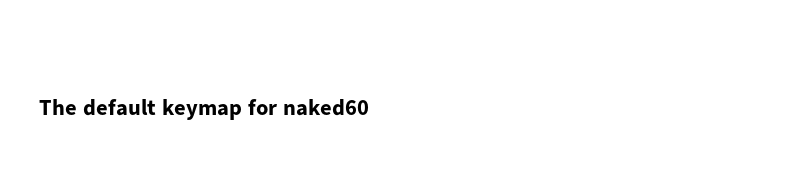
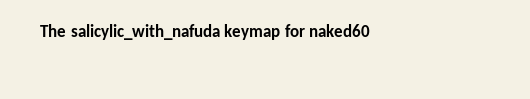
[83,99,157,116] default -> [70,24,220,40] salicylic_with_nafuda

